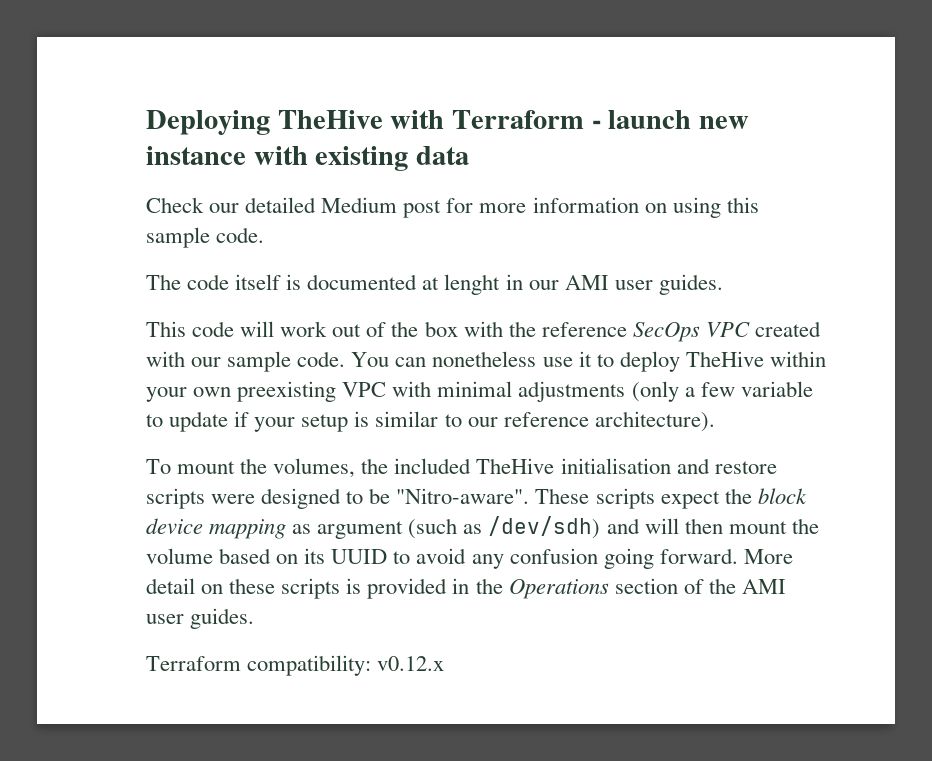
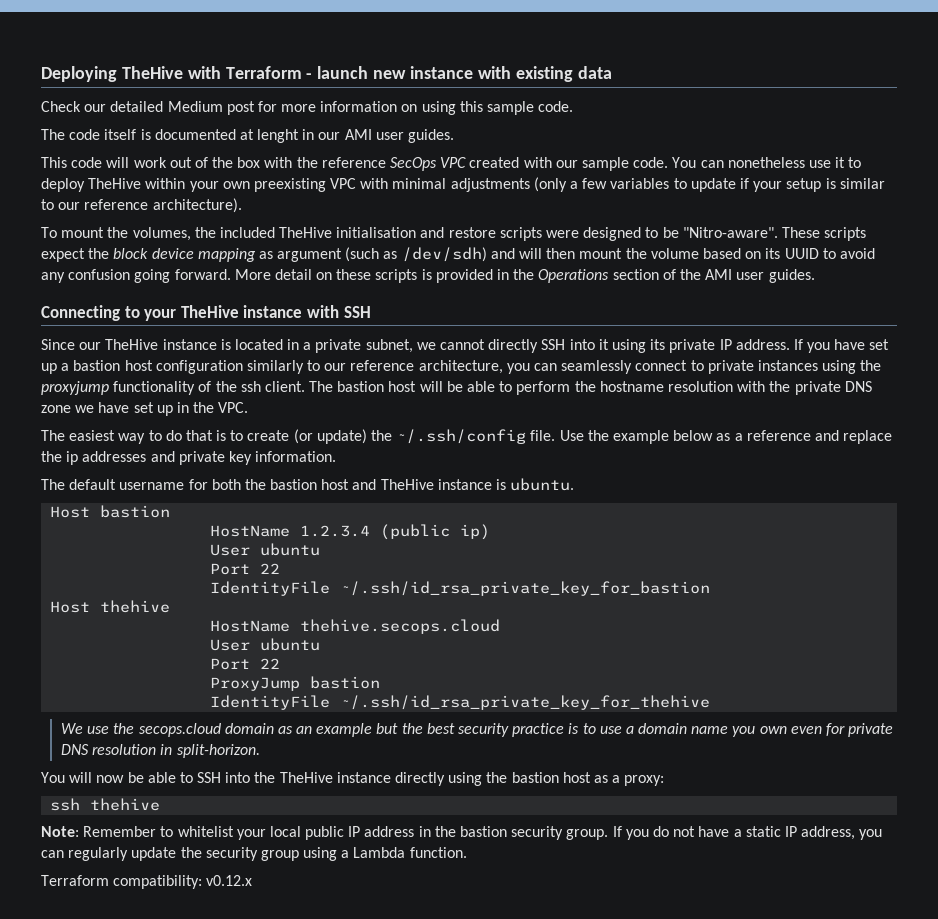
[740,381,813,397] variable -> [610,178,670,189] variables
(255, 618) none -> [41,305,371,321] [41,339,890,353] [41,360,882,374] [41,381,872,395] [41,402,249,416] [41,429,893,444] [41,451,337,465] [41,478,575,491] [50,505,171,518] [210,524,491,540] [210,543,321,556] [210,563,281,575] [210,581,711,596] [50,600,171,613] [210,619,501,634] [210,638,321,651] [210,658,281,670] [210,676,381,691] [210,695,711,710] [60,723,894,737] [60,744,260,758] [41,772,665,786] [50,798,161,811] [41,826,883,840] [41,847,467,861] // Connecting to your TheHive instance with SSH // Since our TheHive instance is located in a private subnet, we cannot directly SSH into it using its private IP address. If you have set up a bastion host configuration similarly to our reference architecture, you can seamlessly connect to private instances using the proxyjump functionality of the ssh client. The bastion host will be able to perform the hostname resolution with the private DNS zone we have set up in the VPC. // The easiest way to do that is to create (or update) the ~/.ssh/config file. Use the example below as a reference and replace the ip addresses and private key information. // The default username for both the bastion host and TheHive instance is ubuntu. // Host bastion // HostName 1.2.3.4 (public ip) // User ubuntu // Port 22 // IdentityFile ~/.ssh/id_rsa_private_key_for_bastion // Host thehive // HostName thehive.secops.cloud // User ubuntu // Port 22 // ProxyJump bastion // IdentityFile ~/.ssh/id_rsa_private_key_for_thehive // We use the secops.cloud domain as an example but the best security practice is to use a domain name you own even for private DNS resolution in split-horizon. // You will now be able to SSH into the TheHive instance directly using the bastion host as a proxy: // ssh thehive // Note: Remember to whitelist your local public IP address in the bastion security group. If you do not have a static IP address, you can regularly update the security group using a Lambda function.

